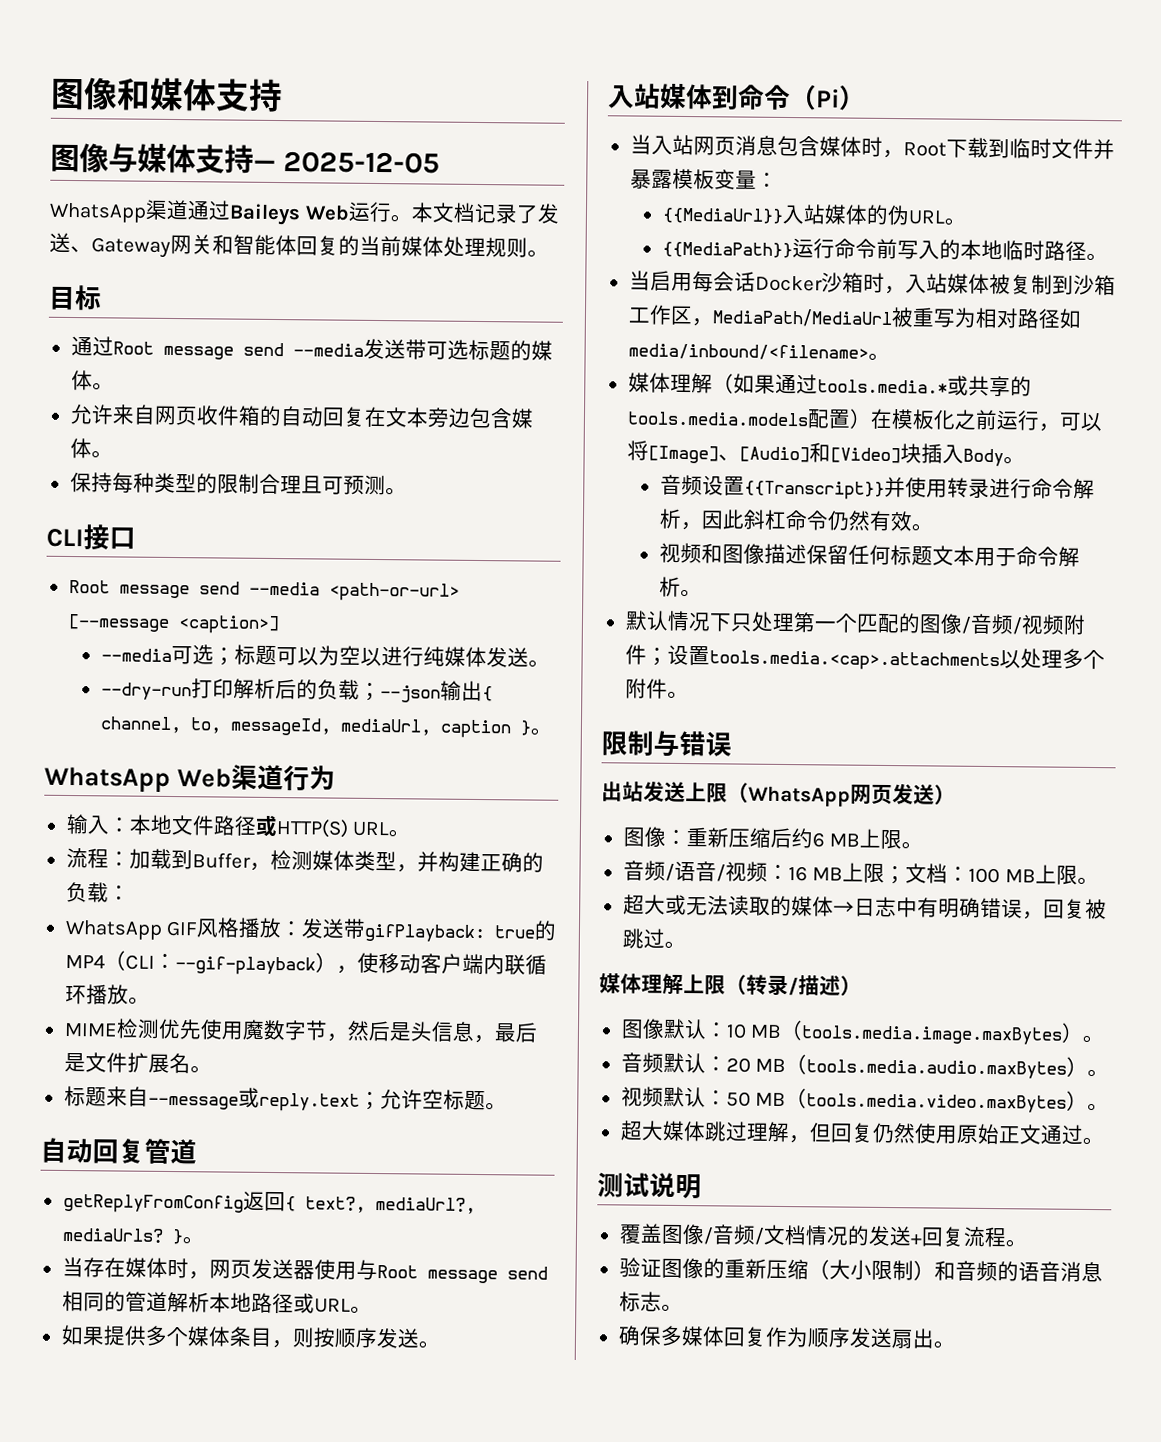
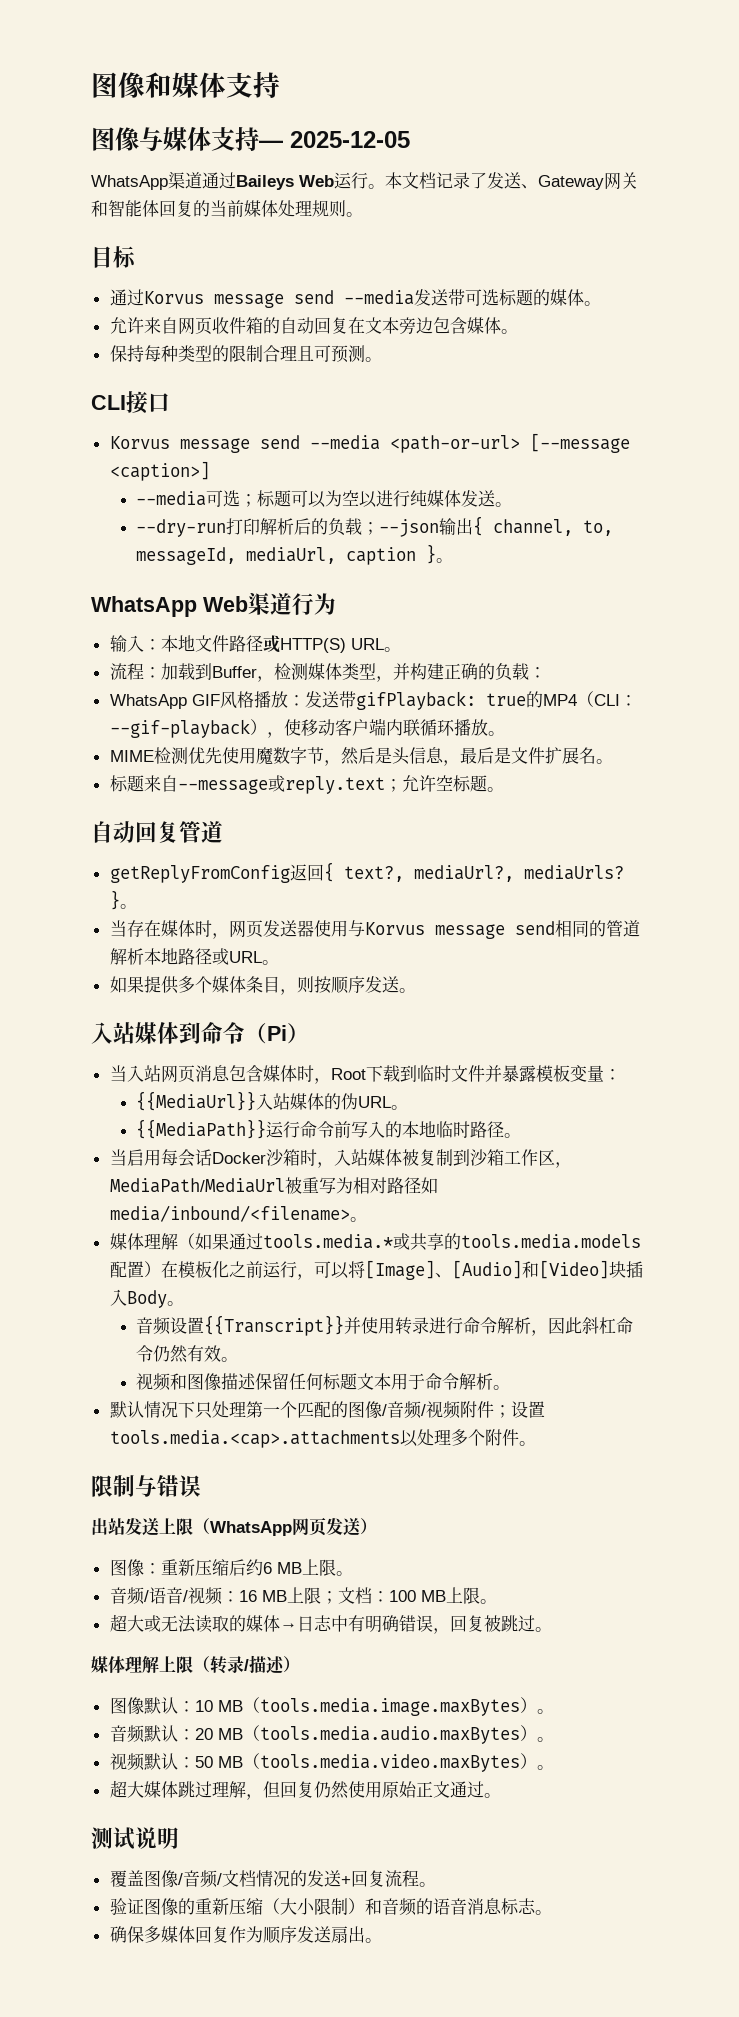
[112,341,154,355] Root -> [143,291,204,304] Korvus
[68,579,110,594] Root -> [109,436,170,449] Korvus
[376,1265,418,1279] Root -> [364,922,425,935] Korvus

